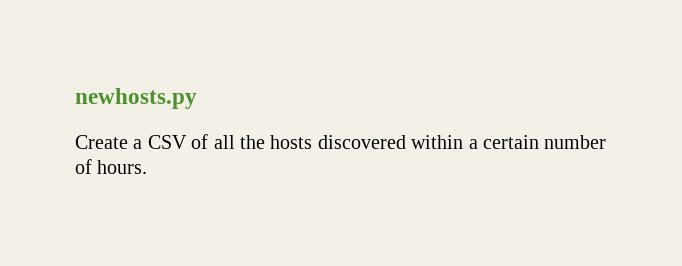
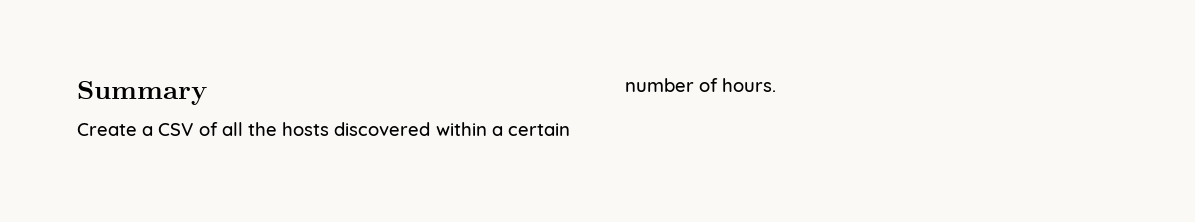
[75,88,197,109] newhosts.py -> [77,81,207,105] Summary

